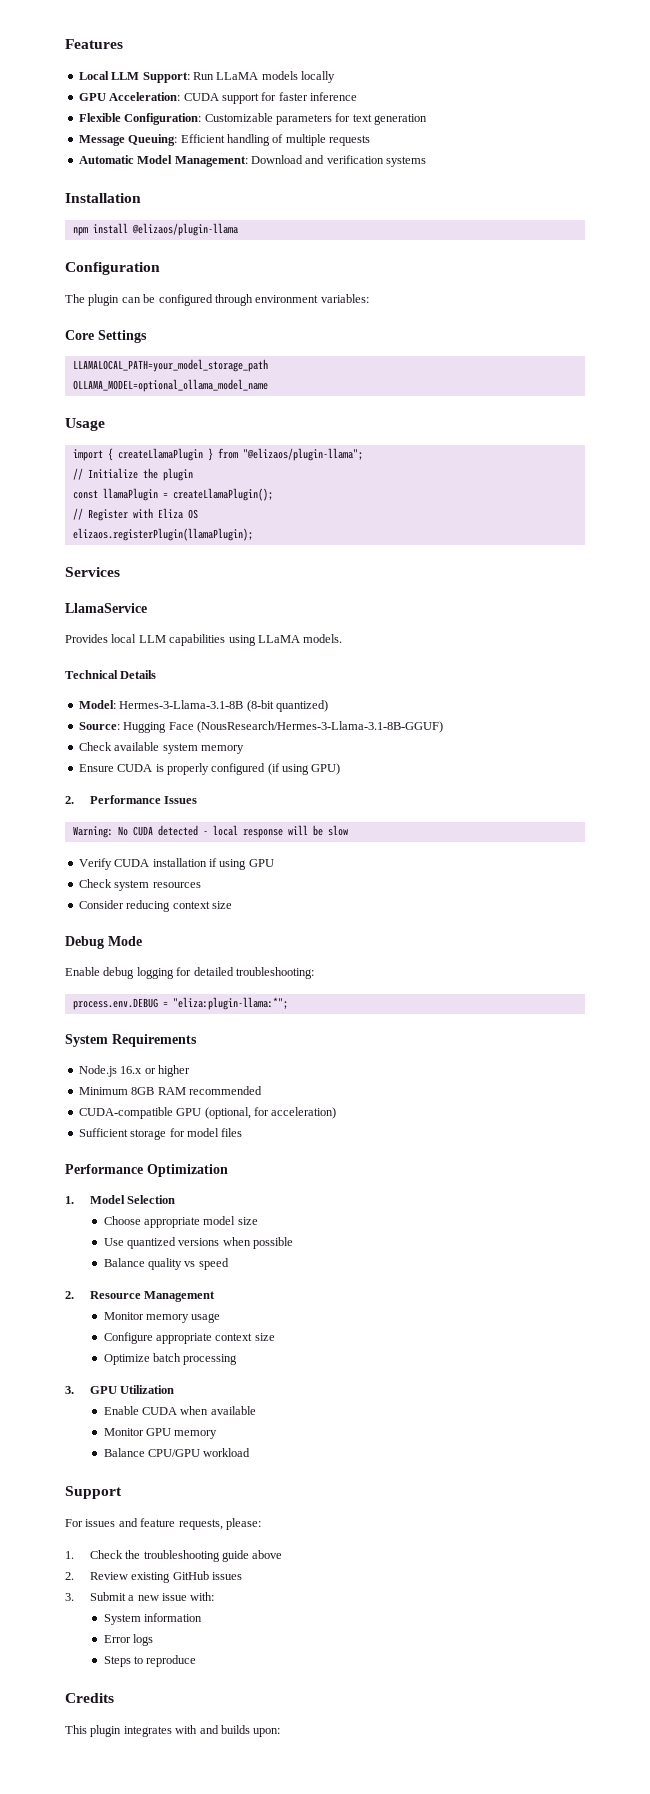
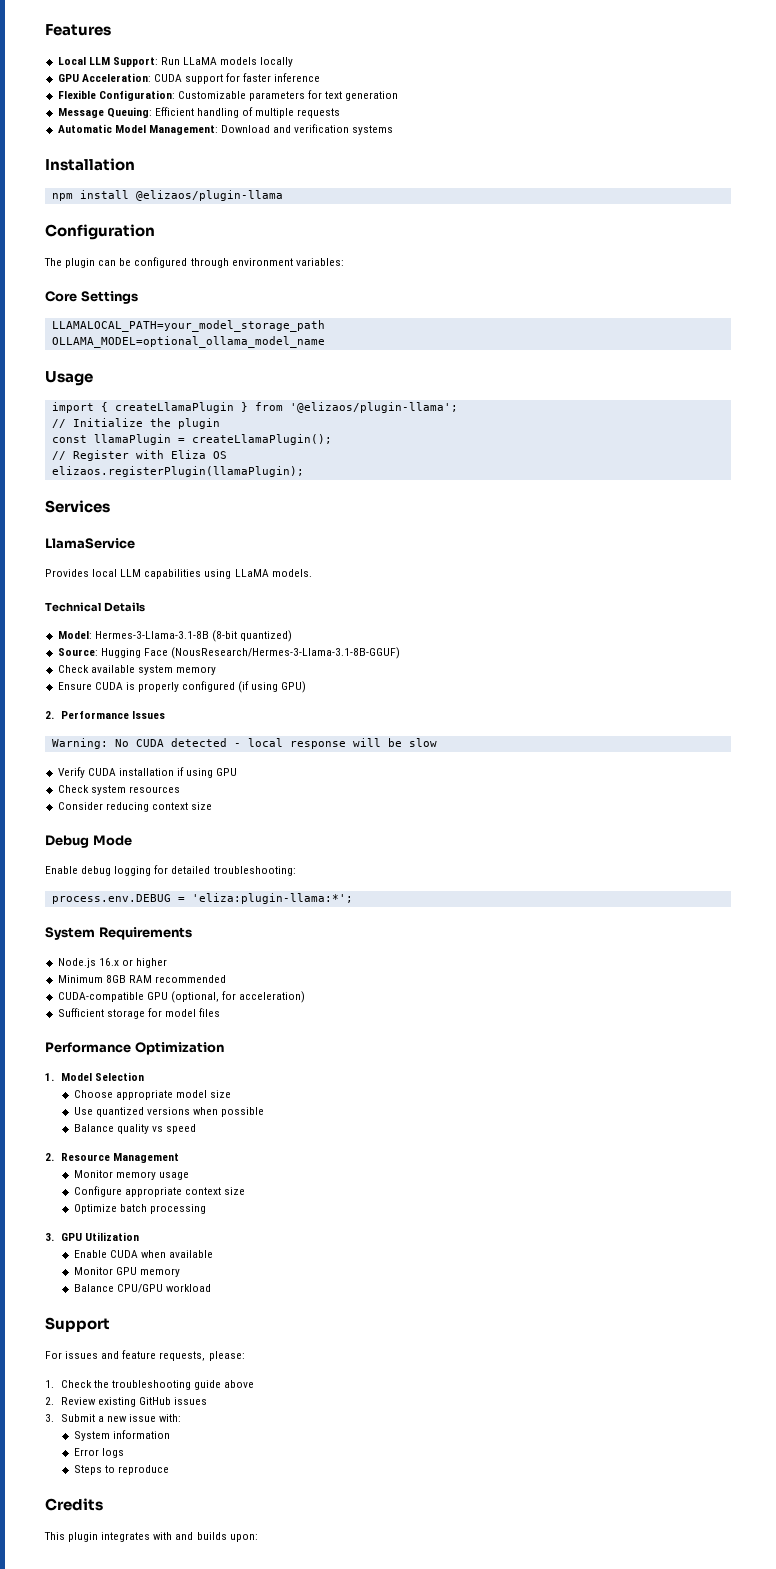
[242,448,363,461] "@elizaos/plugin-llama"; -> [289,402,458,413] '@elizaos/plugin-llama';
[172,997,288,1010] "eliza:plugin-llama:*"; -> [191,893,353,904] 'eliza:plugin-llama:*';

